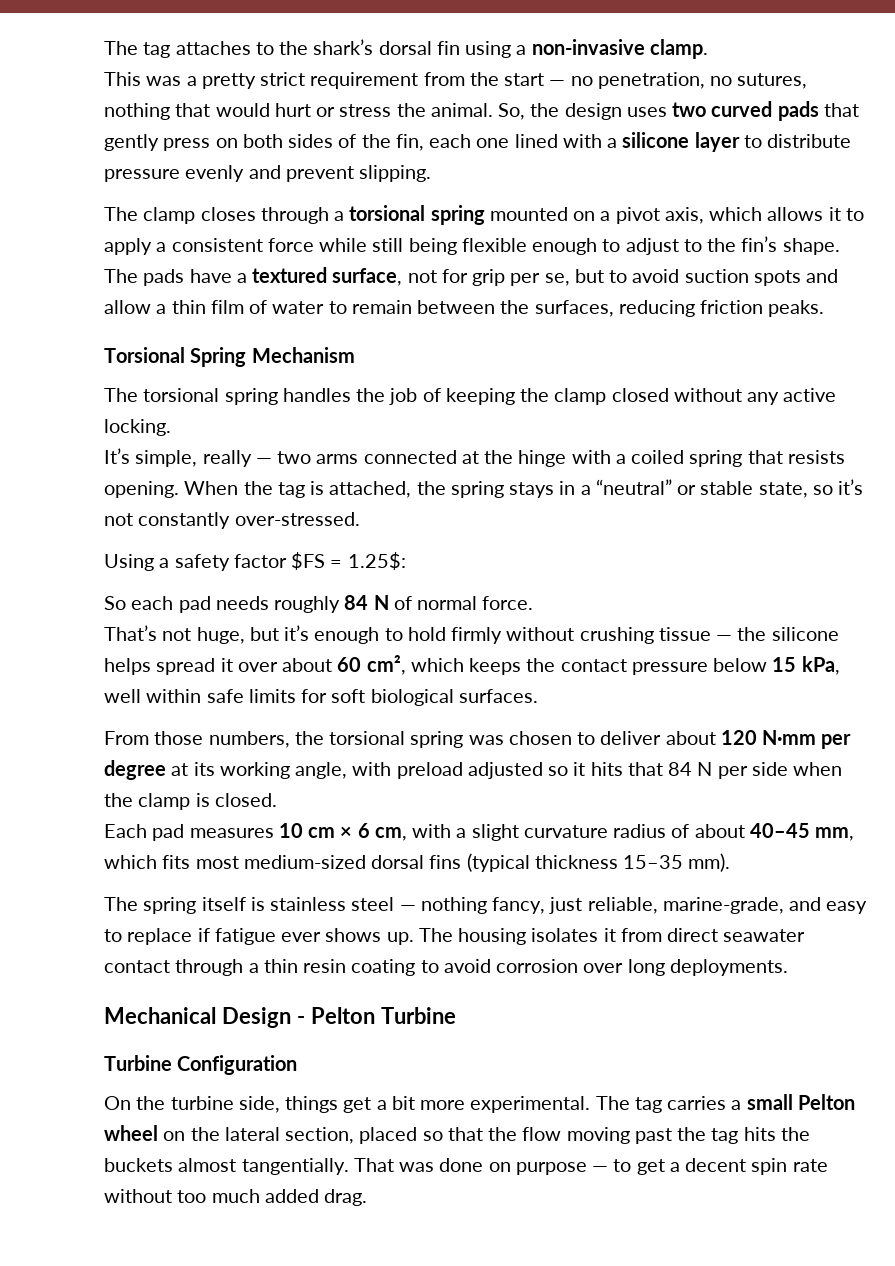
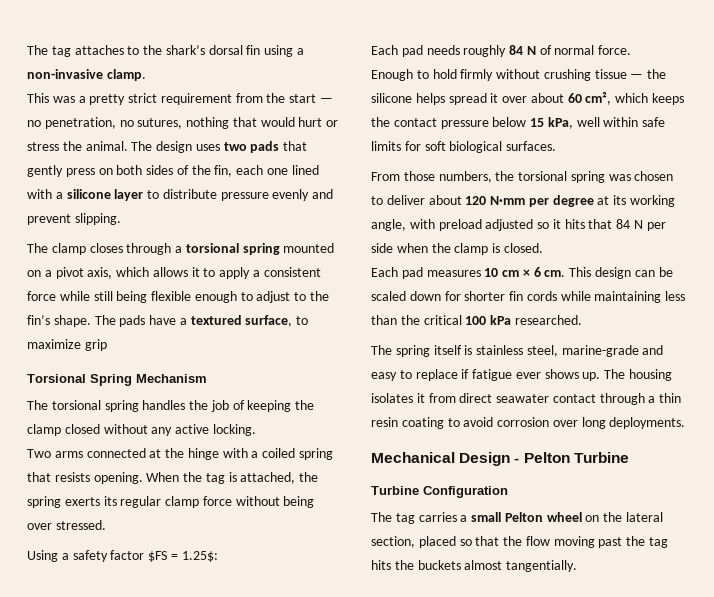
[498,103,560,120] So, the -> [131,141,153,151] The
[711,101,773,117] curved -> (247, 146) none
[407,269,468,283] not for -> [296,316,309,325] [27,339,81,349] to maximize
[510,269,839,286] [104,300,825,317] per se, but to avoid suction spots and allow a thin film of water to remain between the surfaces, reducing friction peaks. -> (107, 345) none
[104,448,312,467] It’s simple, really — two -> [27,449,51,458] Two
[509,479,864,498] [104,512,360,529] stays in a “neutral” or stable state, so it’s not constantly over-stressed. -> [64,496,315,508] [27,520,106,530] exerts its regular clamp force without being over stressed.
[104,596,174,610] So each -> [371,45,398,55] Each
[104,625,380,644] That’s not huge, but it’s enough -> [371,69,413,81] Enough
[374,823,855,841] [104,853,731,872] cm, with a slight curvature radius of about 40–45 mm, which fits most medium-sized dorsal fins (typical thickness 15–35 mm). -> [544,267,673,279] [371,291,686,303] [371,315,582,325] cm. This design can be scaled down for shorter fin cords while maintaining less than the critical 100 kPa researched.
[351,897,784,914] steel — nothing fancy, just reliable, marine-grade, -> [526,345,639,357] steel, marine-grade
[104,1096,591,1113] On the turbine side, things get a bit more experimental. -> (508, 492) none
[353,1158,828,1175] [104,1189,368,1206] That was done on purpose — to get a decent spin rate without too much added drag. -> (578, 566) none

